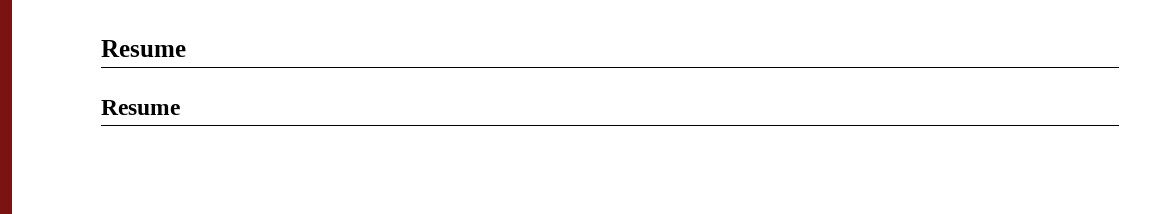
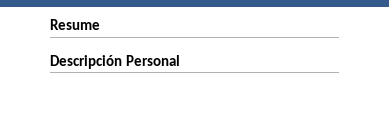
[101,100,180,115] Resume -> [50,55,180,69] Descripción Personal

